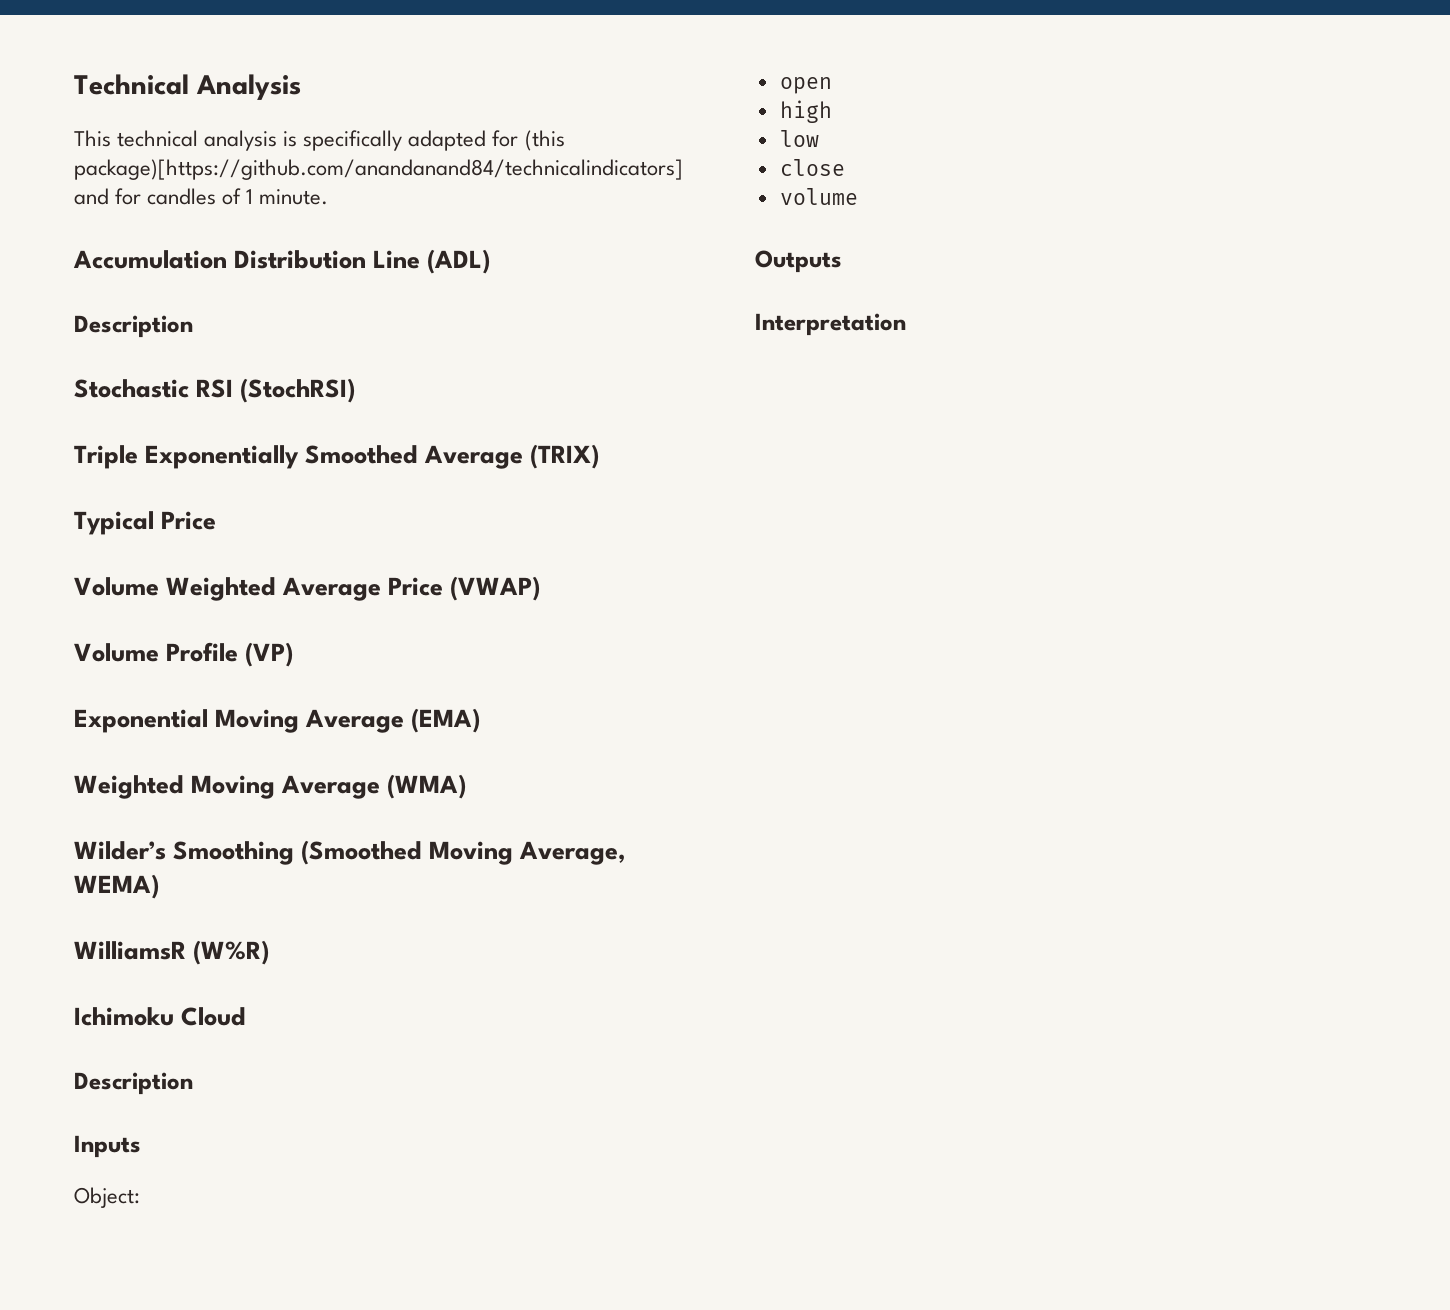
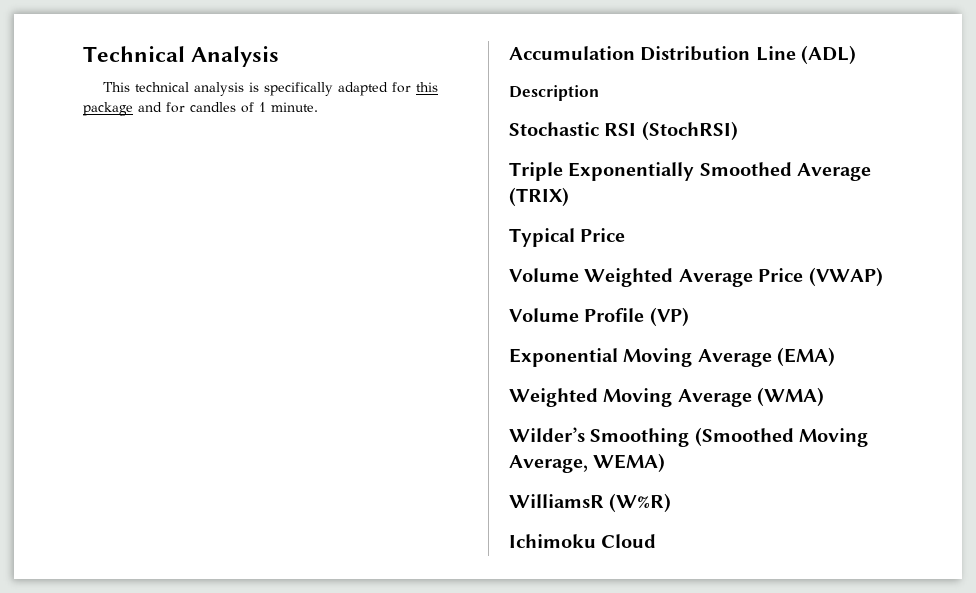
[524,130,565,151] [74,159,683,180] (this package)[https://github.com/anandanand84/technicalindicators] -> [416,82,439,92] [83,102,133,116] this package
[74,1072,193,1095] [74,1135,141,1158] [74,1187,140,1208] [779,77,832,94] [779,100,832,123] [779,130,819,147] [779,159,845,176] [779,188,858,205] [755,250,842,273] [755,313,906,336] // Description // Inputs // Object: // open // high // low // close // volume // Outputs // Interpretation -> (657, 541) none

